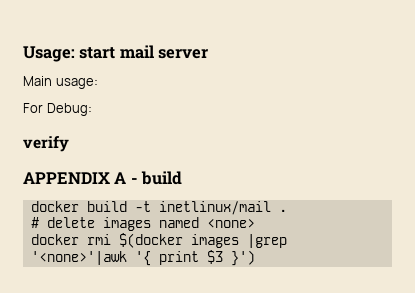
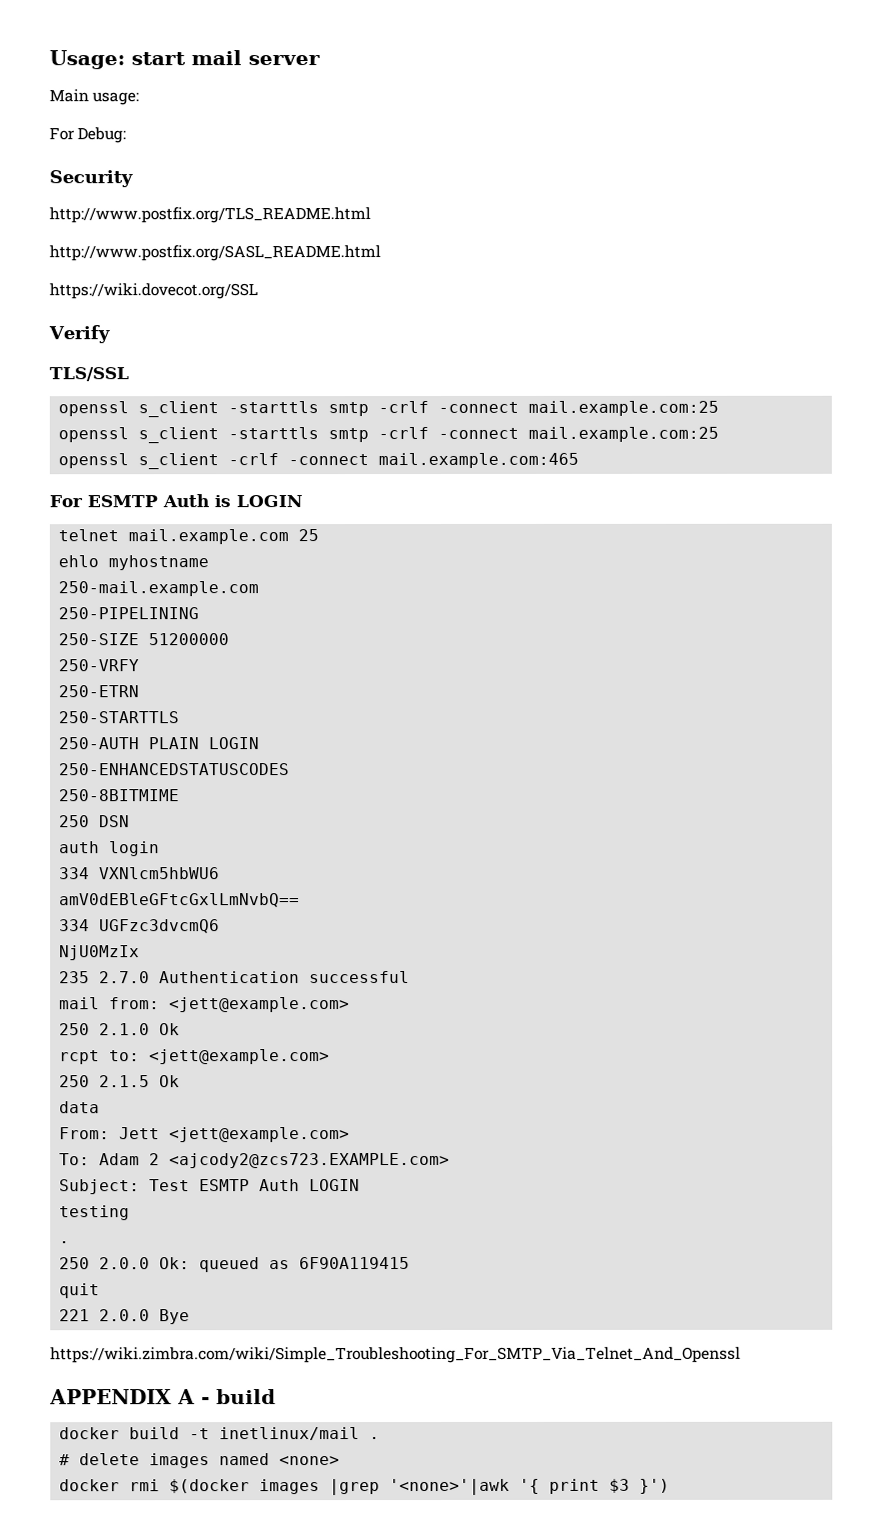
[23,136,69,152] verify -> [49,170,133,188] [49,207,371,224] [49,245,381,262] [49,283,258,300] [48,325,110,344] [49,367,129,382] [58,400,720,418] [58,426,720,444] [58,452,580,470] [49,494,303,508] [58,529,320,545] [58,555,210,571] [58,581,260,597] [58,607,200,620] [58,633,230,646] [58,659,140,672] [58,685,140,698] [58,711,180,724] [58,737,260,750] [58,763,291,776] [59,789,181,802] [59,815,131,828] [59,841,161,857] [59,867,221,880] [59,893,301,908] [59,919,221,934] [59,945,141,961] [59,971,411,984] [59,997,351,1013] [59,1023,181,1036] [59,1049,331,1065] [59,1075,181,1088] [59,1101,101,1114] [59,1127,351,1143] [59,1152,451,1169] [59,1179,361,1195] [59,1205,131,1221] [59,1241,71,1244] [59,1257,411,1273] [59,1283,101,1299] [59,1309,191,1325] [50,1346,741,1364] Security // http://www.postfix.org/TLS_README.html // http://www.postfix.org/SASL_README.html // https://wiki.dovecot.org/SSL // Verify // TLS/SSL // openssl s_client -starttls smtp -crlf -connect mail.example.com:25 // openssl s_client -starttls smtp -crlf -connect mail.example.com:25 // openssl s_client -crlf -connect mail.example.com:465 // For ESMTP Auth is LOGIN // telnet mail.example.com 25 // ehlo myhostname // 250-mail.example.com // 250-PIPELINING // 250-SIZE 51200000 // 250-VRFY // 250-ETRN // 250-STARTTLS // 250-AUTH PLAIN LOGIN // 250-ENHANCEDSTATUSCODES // 250-8BITMIME // 250 DSN // auth login // 334 VXNlcm5hbWU6 // amV0dEBleGFtcGxlLmNvbQ== // 334 UGFzc3dvcmQ6 // NjU0MzIx // 235 2.7.0 Authentication successful // mail from: <jett@example.com> // 250 2.1.0 Ok // rcpt to: <jett@example.com> // 250 2.1.5 Ok // data // From: Jett <jett@example.com> // To: Adam 2 <ajcody2@zcs723.EXAMPLE.com> // Subject: Test ESMTP Auth LOGIN // testing // . // 250 2.0.0 Ok: queued as 6F90A119415 // quit // 221 2.0.0 Bye // https://wiki.zimbra.com/wiki/Simple_Troubleshooting_For_SMTP_Via_Telnet_And_Openssl

